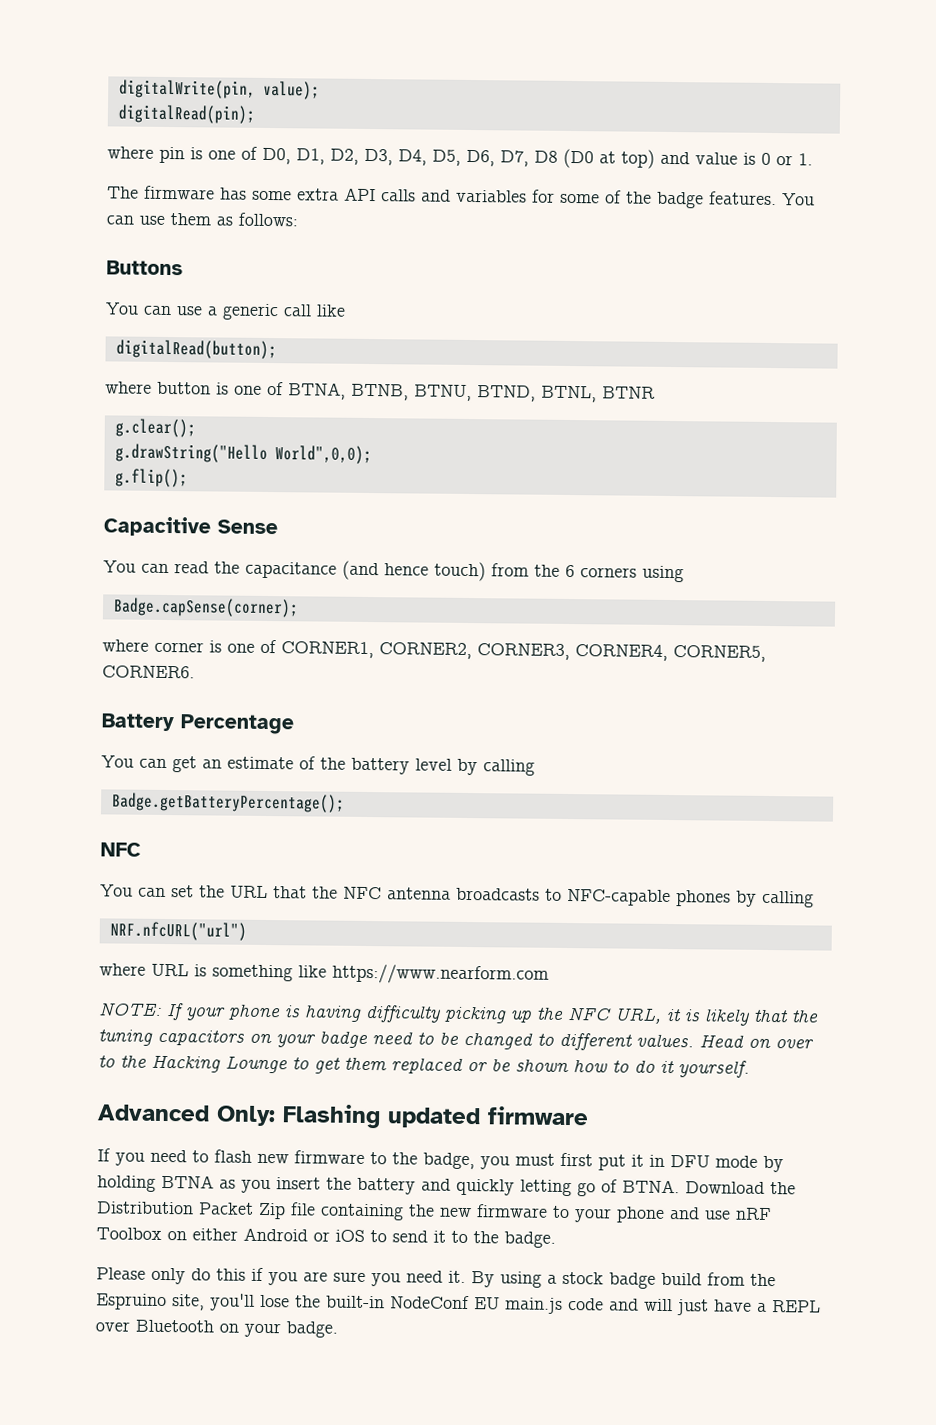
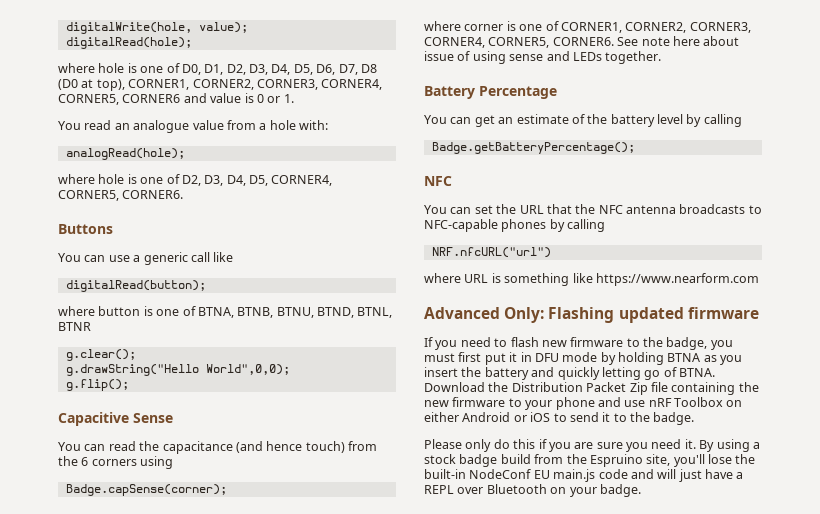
[118,79,256,99] digitalWrite(pin, -> [65,22,192,34] digitalWrite(hole,
[117,104,256,124] [107,146,185,164] digitalRead(pin); // where pin -> [65,37,192,49] [58,63,125,73] digitalRead(hole); // where hole
[621,149,655,169] top) -> [96,79,383,91] [58,94,181,105] top), CORNER1, CORNER2, CORNER3, CORNER4, CORNER5, CORNER6
[107,185,815,209] [106,212,298,227] The firmware has some extra API calls and variables for some of the badge features. You can use them as follows: -> [58,120,328,133] [65,148,185,160] [58,174,333,186] [58,190,184,201] You read an analogue value from a hole with: // analogRead(hole); // where hole is one of D2, D3, D4, D5, CORNER4, CORNER5, CORNER6.
(195, 672) none -> [617,36,740,46] [424,51,662,64] See note here about issue of using sense and LEDs together.
[98,1002,819,1026] [98,1029,814,1051] [98,1054,750,1078] // NOTE: If your phone is having difficulty picking up the NFC URL, it is likely that the tuning capacitors on your badge need to be changed to different values. Head on over to the Hacking Lounge to get them replaced or be shown how to do it yourself. -> (759, 279) none

